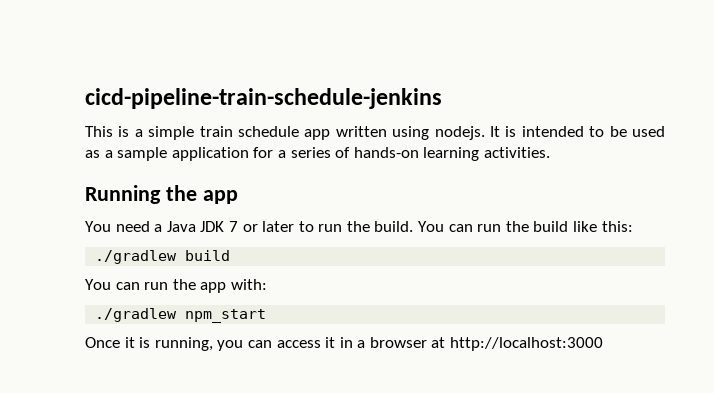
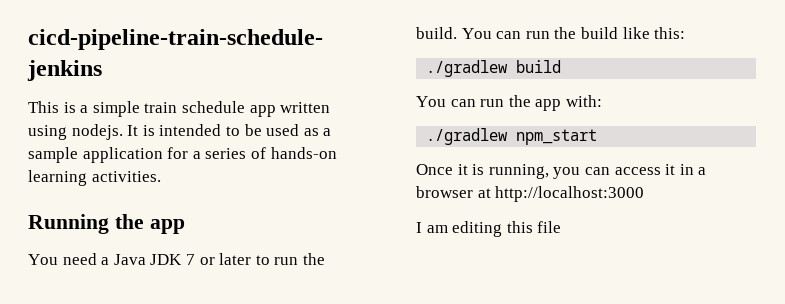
(604, 344) none -> [416,221,562,237] // I am editing this file

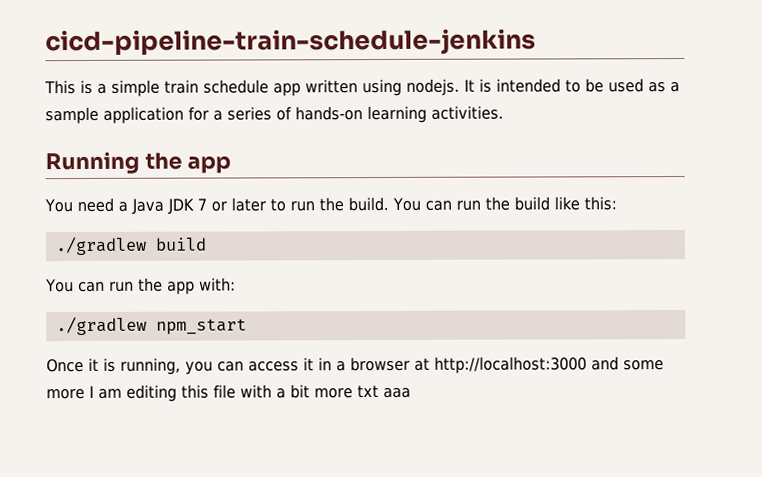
(645, 194) // -> [591,356,664,371] [46,388,85,400] and some more
(562, 227) none -> [240,384,411,399] with a bit more txt aaa

